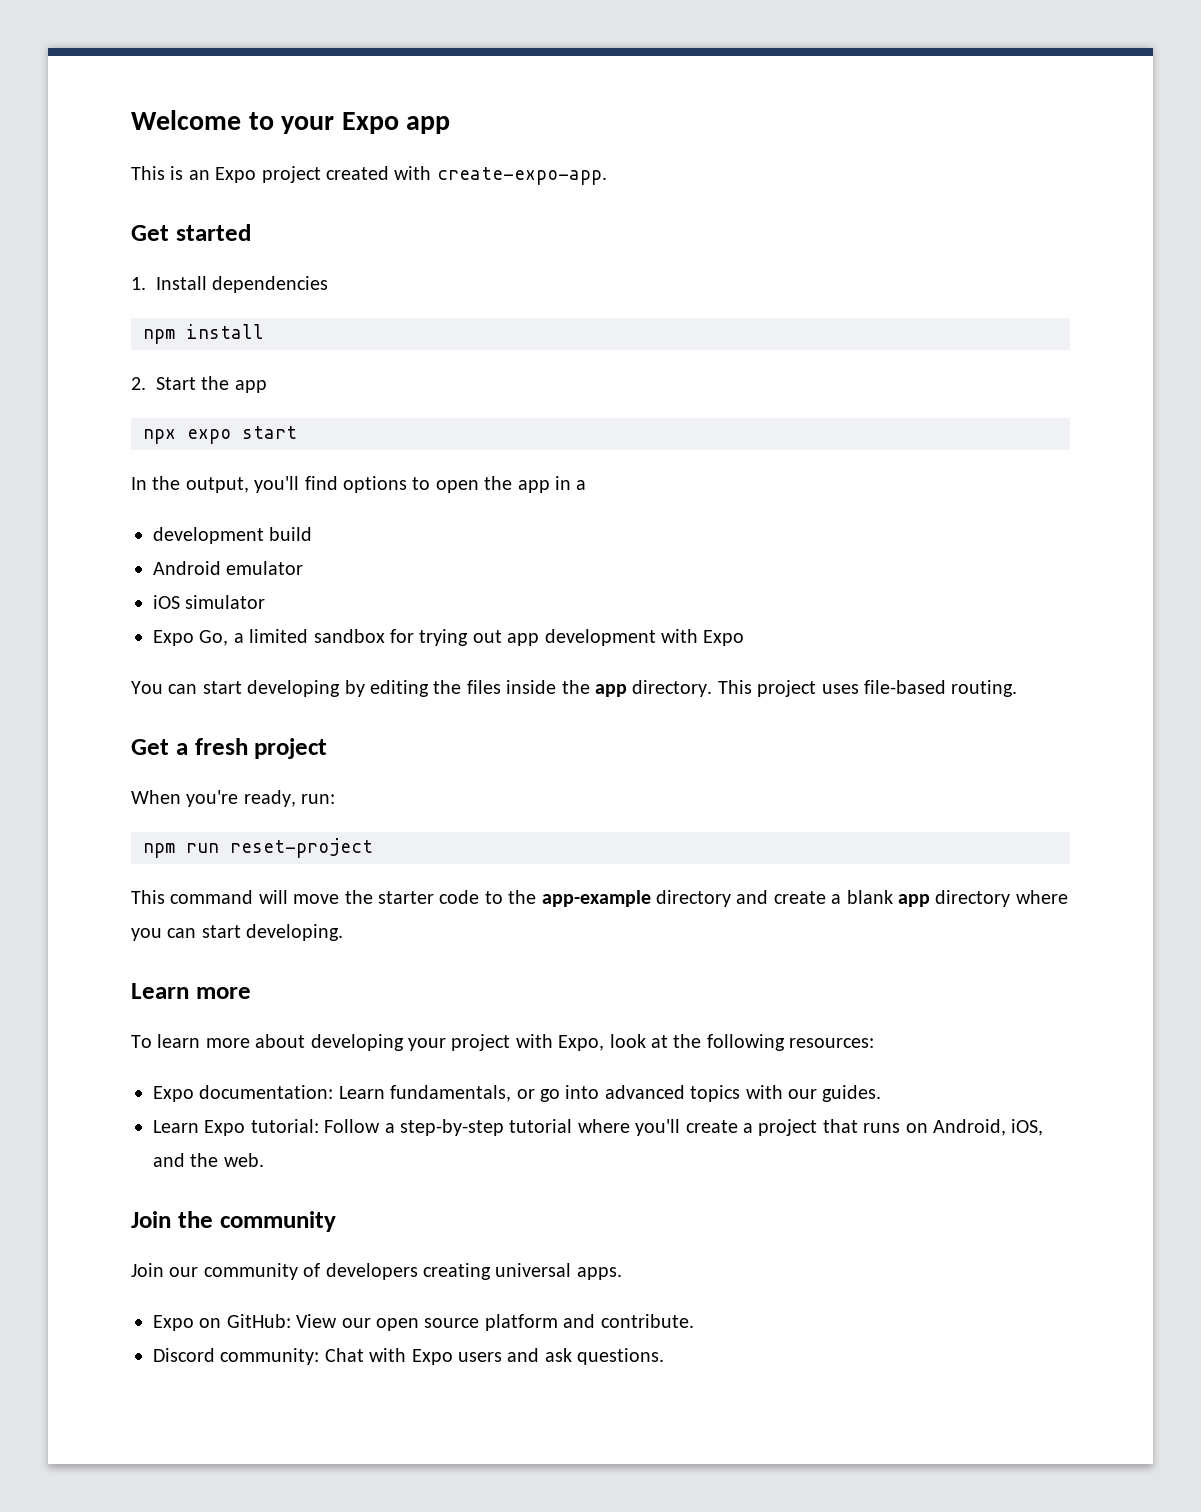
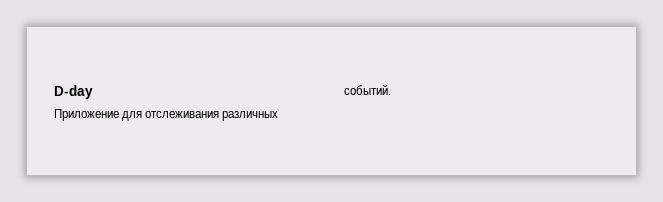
[131,110,451,134] [131,166,607,185] [131,224,251,241] [131,276,329,293] [143,324,264,344] [131,376,267,393] [143,426,297,444] [131,476,587,493] [153,527,313,544] [153,561,304,575] [153,595,266,609] [153,629,745,646] [131,680,1018,697] [131,738,328,759] [131,790,336,807] [143,838,373,858] [131,890,1068,907] [131,924,344,941] [131,983,251,999] [131,1034,875,1051] [153,1085,882,1102] [153,1119,1044,1136] [153,1153,264,1167] [131,1211,336,1232] [131,1263,622,1280] [153,1314,694,1331] [153,1348,665,1365] Welcome to your Expo app // This is an Expo project created with create-expo-app. // Get started // 1. Install dependencies // npm install // 2. Start the app // npx expo start // In the output, you'll find options to open the app in a // development build // Android emulator // iOS simulator // Expo Go, a limited sandbox for trying out app development with Expo // You can start developing by editing the files inside the app directory. This project uses file-based routing. // Get a fresh project // When you're ready, run: // npm run reset-project // This command will move the starter code to the app-example directory and create a blank app directory where you can start developing. // Learn more // To learn more about developing your project with Expo, look at the following resources: // Expo documentation: Learn fundamentals, or go into advanced topics with our guides. // Learn Expo tutorial: Follow a step-by-step tutorial where you'll create a project that runs on Android, iOS, and the web. // Join the community // Join our community of developers creating universal apps. // Expo on GitHub: View our open source platform and contribute. // Discord community: Chat with Expo users and ask questions. -> [54,85,93,99] [54,109,279,121] [344,84,391,95] D-day // Приложение для отслеживания различных событий.

